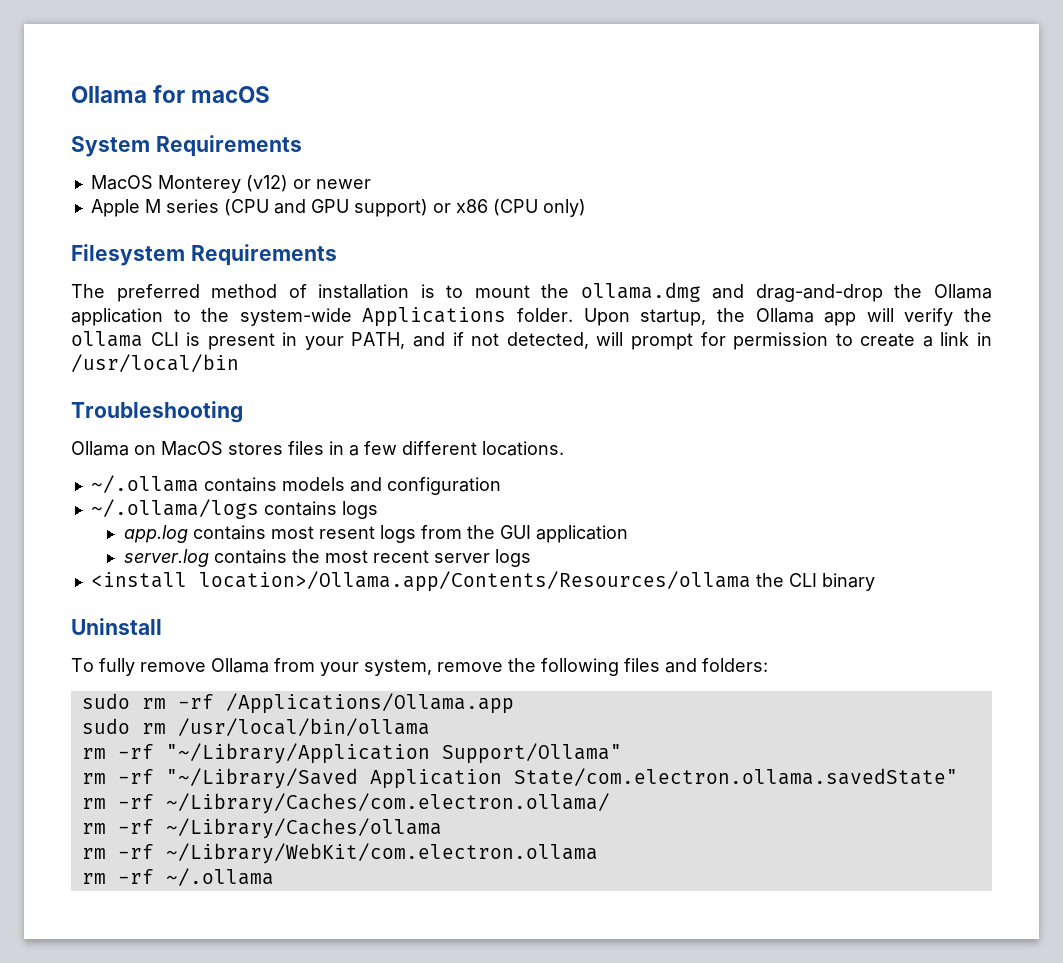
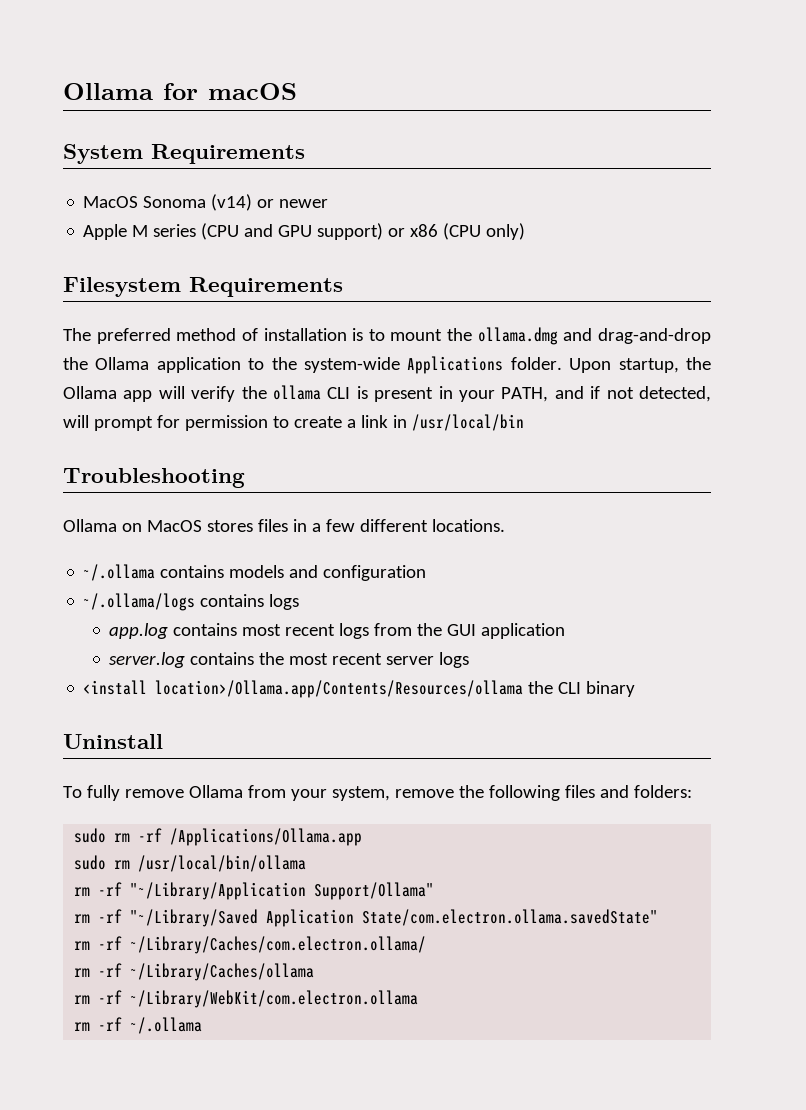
[157,175,288,193] Monterey (v12) -> [143,194,253,211] Sonoma (v14)
[318,526,375,539] resent -> [285,624,336,636] recent

